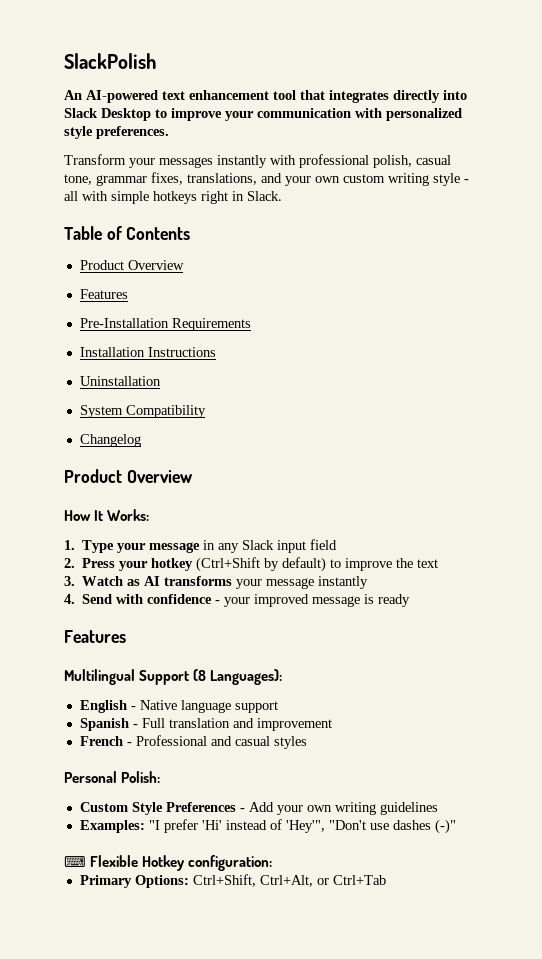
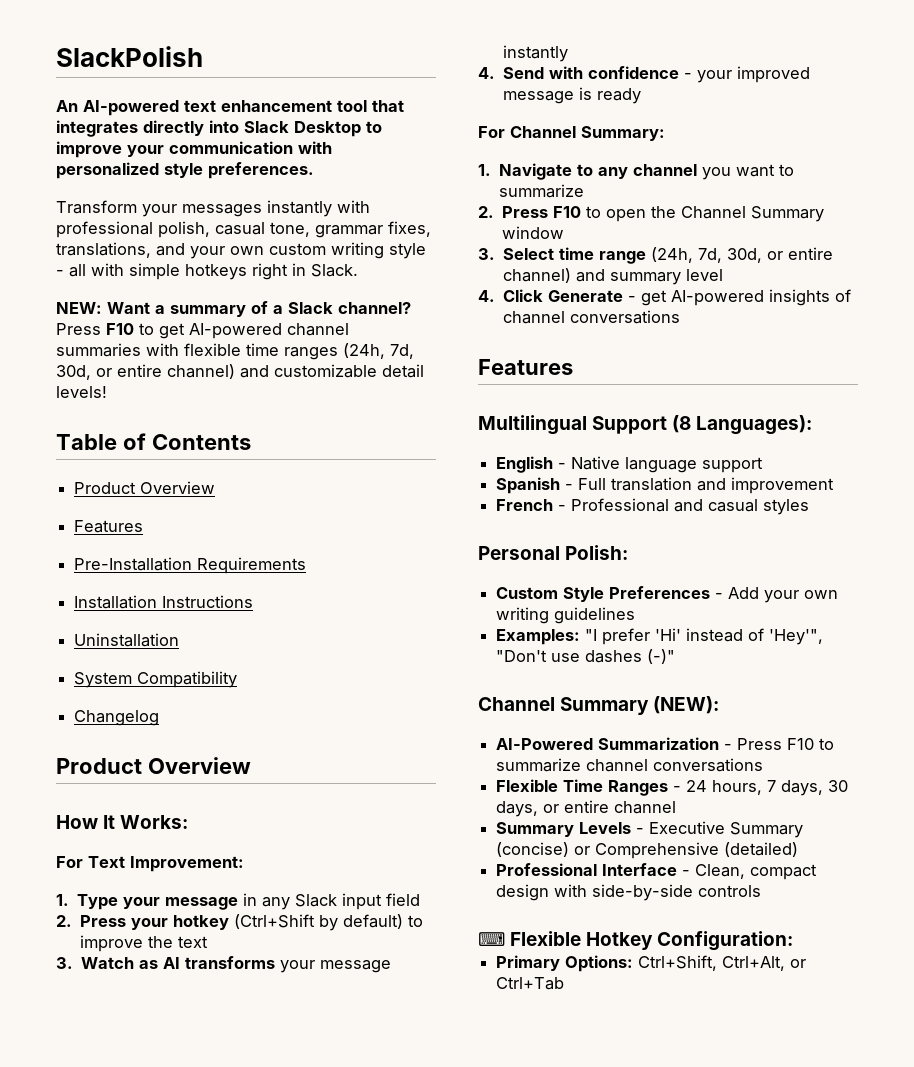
(282, 196) none -> [56,301,411,317] [56,323,349,339] [56,343,414,360] [56,364,424,380] [56,386,107,398] // NEW: Want a summary of a Slack channel? Press F10 to get AI-powered channel summaries with flexible time ranges (24h, 7d, 30d, or entire channel) and customizable detail levels!
(150, 515) none -> [56,856,244,872] // For Text Improvement:
(411, 600) none -> [478,126,665,141] [478,163,795,180] [499,184,585,198] [478,206,825,222] [502,226,565,239] [478,247,834,264] [503,268,724,285] [478,289,852,306] [503,310,681,324] // For Channel Summary: // 1. Navigate to any channel you want to summarize // 2. Press F10 to open the Channel Summary window // 3. Select time range (24h, 7d, 30d, or entire channel) and summary level // 4. Click Generate - get AI-powered insights of channel conversations
(456, 826) none -> [478,696,720,715] [496,737,835,750] [496,758,764,772] [496,779,849,796] [496,800,677,817] [496,821,804,838] [496,842,799,859] [496,863,818,880] [496,884,762,901] // Channel Summary (NEW): // AI-Powered Summarization - Press F10 to summarize channel conversations // Flexible Time Ranges - 24 hours, 7 days, 30 days, or entire channel // Summary Levels - Executive Summary (concise) or Comprehensive (detailed) // Professional Interface - Clean, compact design with side-by-side controls
[188,855,273,871] configuration: -> [657,931,794,951] Configuration:

